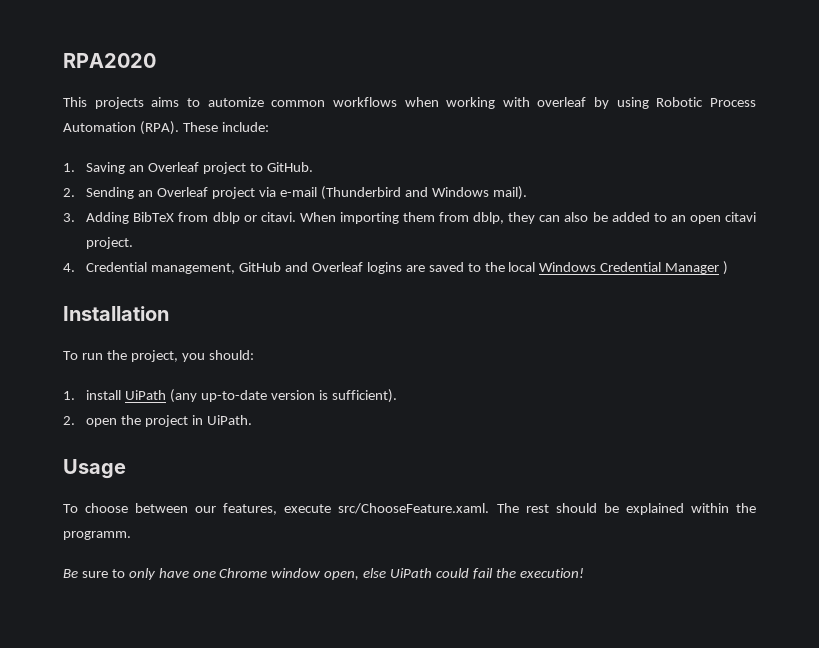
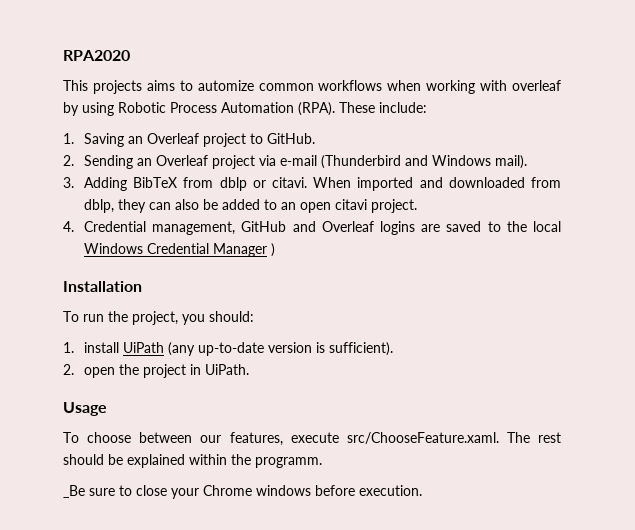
[339,212,436,224] importing them -> [357,177,525,191] imported and downloaded
[63,569,78,578] Be -> [63,485,85,498] _Be
[128,568,584,580] only have one Chrome window open, else UiPath could fail the execution! -> [136,485,422,499] close your Chrome windows before execution.

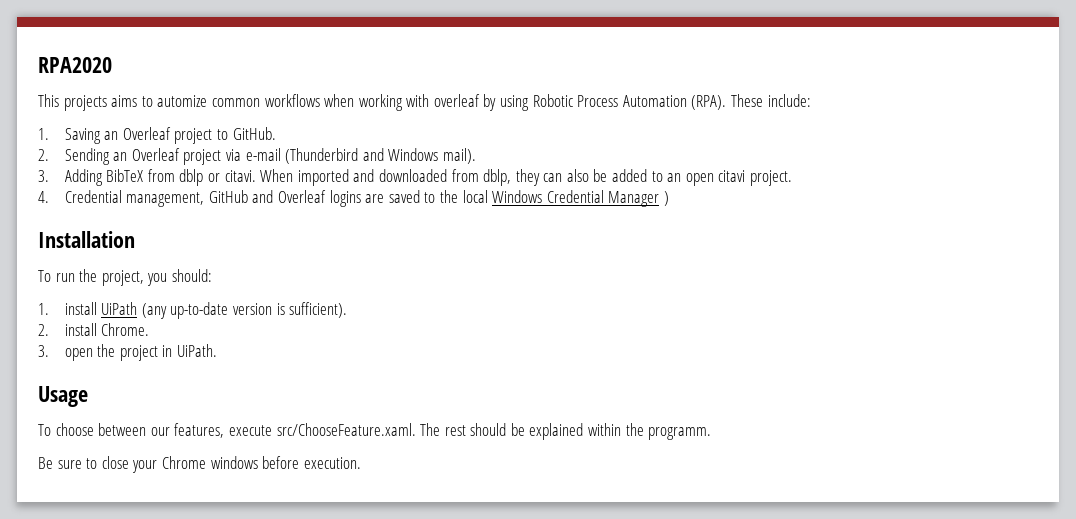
(74, 369) none -> [64,323,150,336] [38,345,49,357] install Chrome. // 3.
[63,485,85,498] _Be -> [38,457,53,469] Be

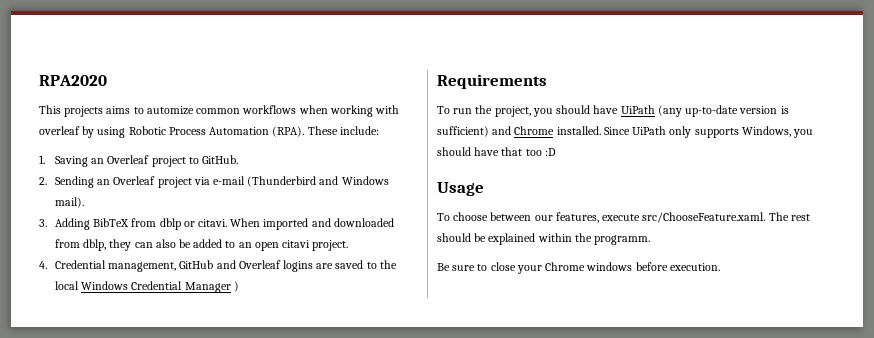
[38,231,135,248] Installation -> [437,74,547,89] Requirements
[171,269,212,282] [38,302,97,315] should: // 1. install -> [556,105,619,114] should have
[289,302,348,318] [38,323,150,336] [38,344,217,361] sufficient). // 2. install Chrome. // 3. open the project in UiPath. -> [437,126,814,138] [437,147,556,156] sufficient) and Chrome installed. Since UiPath only supports Windows, you should have that too :D

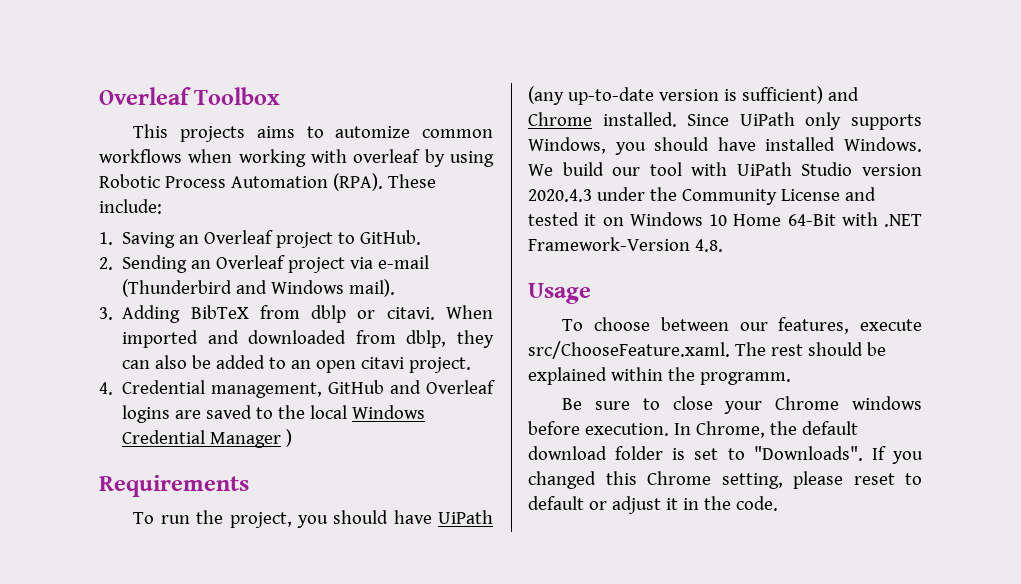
[39,75,107,86] RPA2020 -> [99,87,281,105] Overleaf Toolbox
[501,147,556,156] that too :D -> [765,137,922,152] [528,162,922,176] [528,187,876,205] [528,212,922,227] [528,237,723,252] installed Windows. We build our tool with UiPath Studio version 2020.4.3 under the Community License and tested it on Windows 10 Home 64-Bit with .NET Framework-Version 4.8.
(720, 267) none -> [673,421,858,438] [528,446,923,464] [528,471,922,489] [528,496,778,514] In Chrome, the default download folder is set to "Downloads". If you changed this Chrome setting, please reset to default or adjust it in the code.

